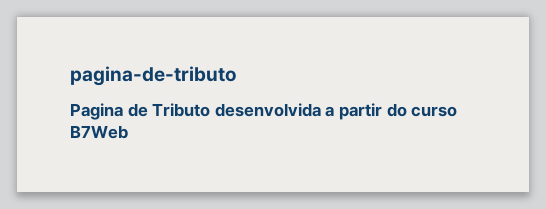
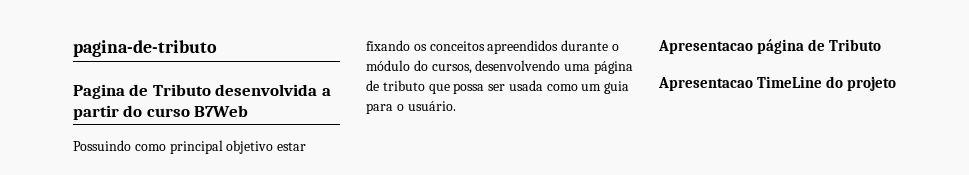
(128, 132) none -> [73,140,307,154] [366,40,619,54] [366,60,633,74] [366,80,630,94] [366,101,456,114] [658,39,882,54] [658,76,897,91] // Possuindo como principal objetivo estar fixando os conceitos apreendidos durante o módulo do cursos, desenvolvendo uma página de tributo que possa ser usada como um guia para o usuário. // Apresentacao página de Tributo // Apresentacao TimeLine do projeto

